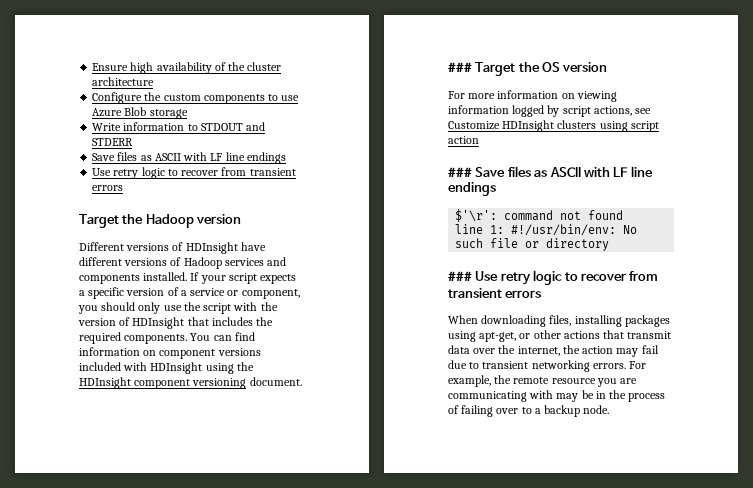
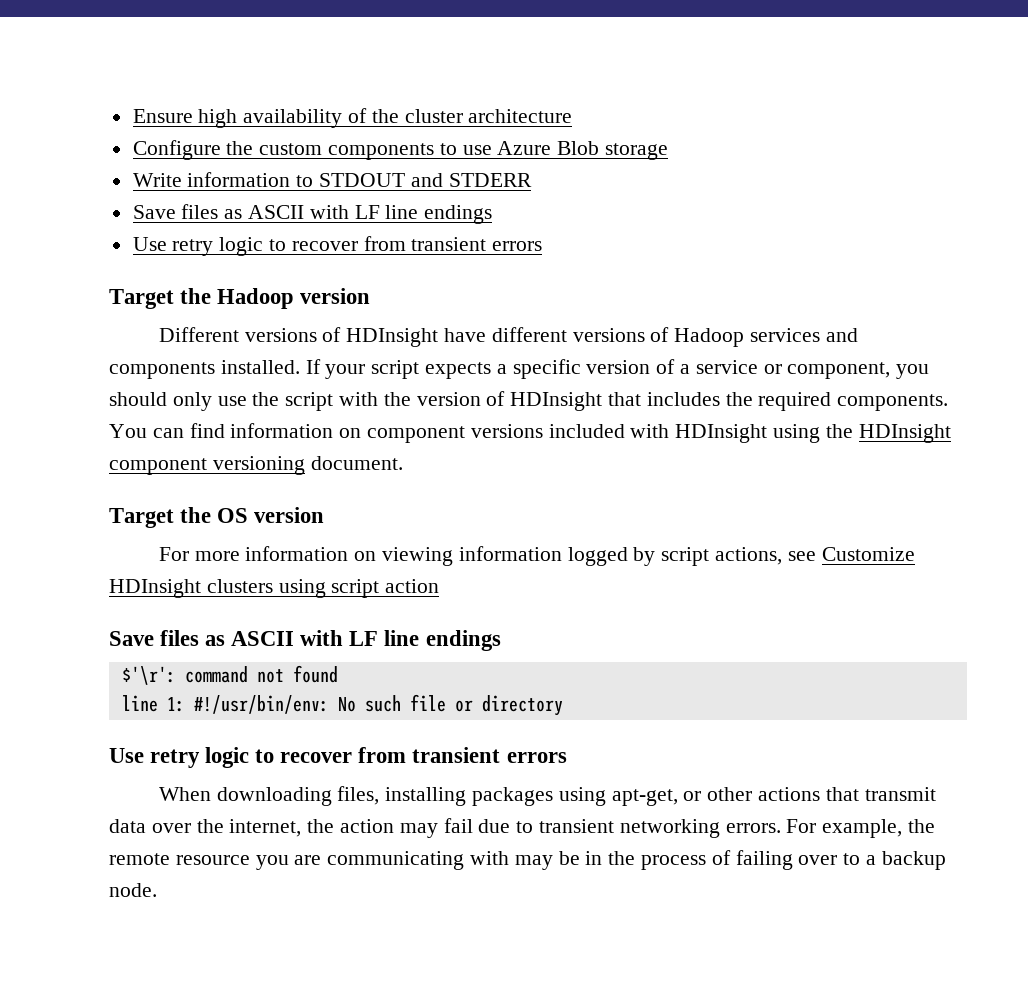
[448,62,472,72] ### -> (403, 463) none
[448,167,472,177] ### -> (440, 586) none
[448,271,472,281] ### -> (563, 705) none

